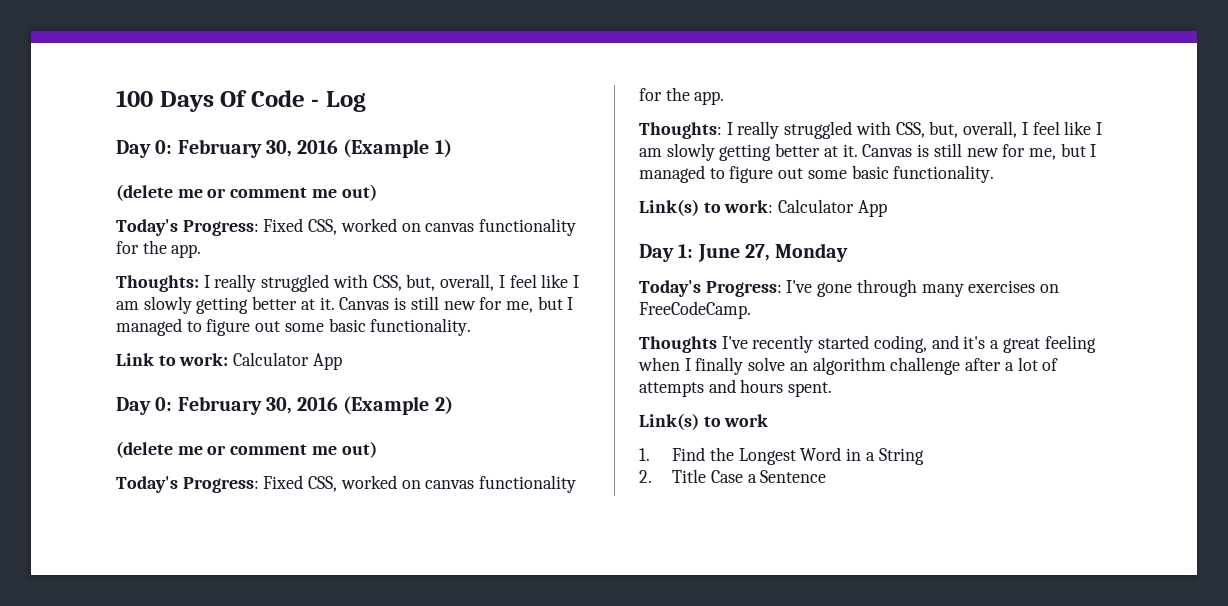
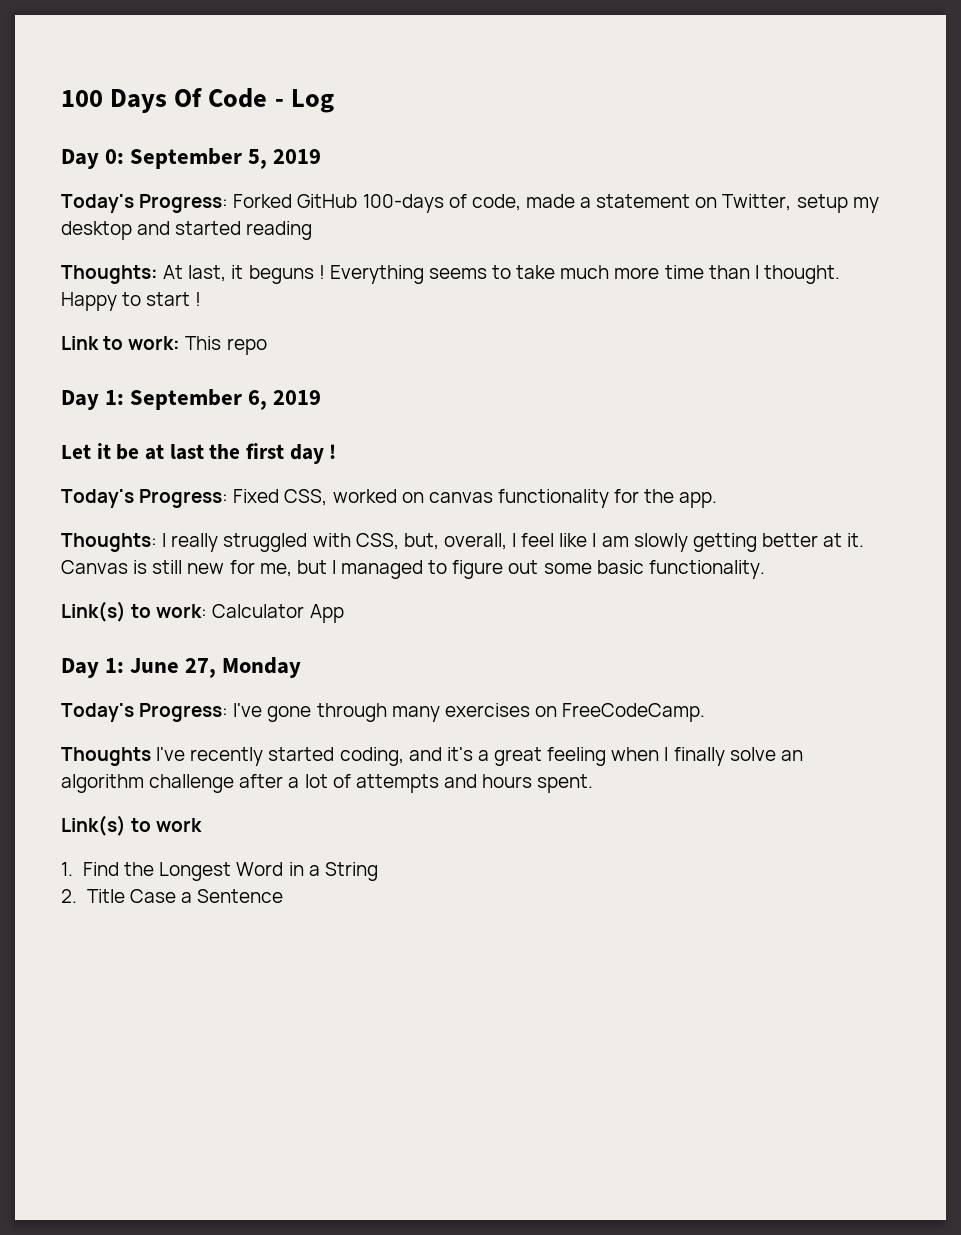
[177,139,452,158] [116,184,377,201] [116,218,577,236] [116,240,202,258] [116,274,579,292] [116,296,574,314] [116,318,472,336] February 30, 2016 (Example 1) // (delete me or comment me out) // Today's Progress: Fixed CSS, worked on canvas functionality for the app. // Thoughts: I really struggled with CSS, but, overall, I feel like I am slowly getting better at it. Canvas is still new for me, but I managed to figure out some basic functionality. -> [130,148,322,169] [61,194,879,213] [61,221,313,240] [61,265,840,284] [61,292,202,311] September 5, 2019 // Today's Progress: Forked GitHub 100-days of code, made a statement on Twitter, setup my desktop and started reading // Thoughts: At last, it beguns ! Everything seems to take much more time than I thought. Happy to start !
[233,352,342,370] [116,396,453,415] [116,441,377,458] Calculator App // Day 0: February 30, 2016 (Example 2) // (delete me or comment me out) -> [185,336,267,355] [61,389,322,410] [61,443,337,464] This repo // Day 1: September 6, 2019 // Let it be at last the first day !

